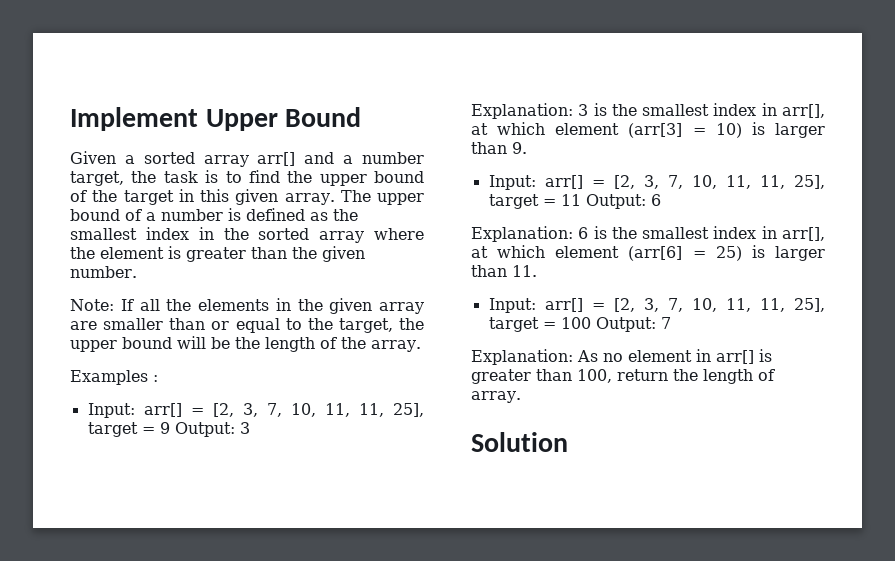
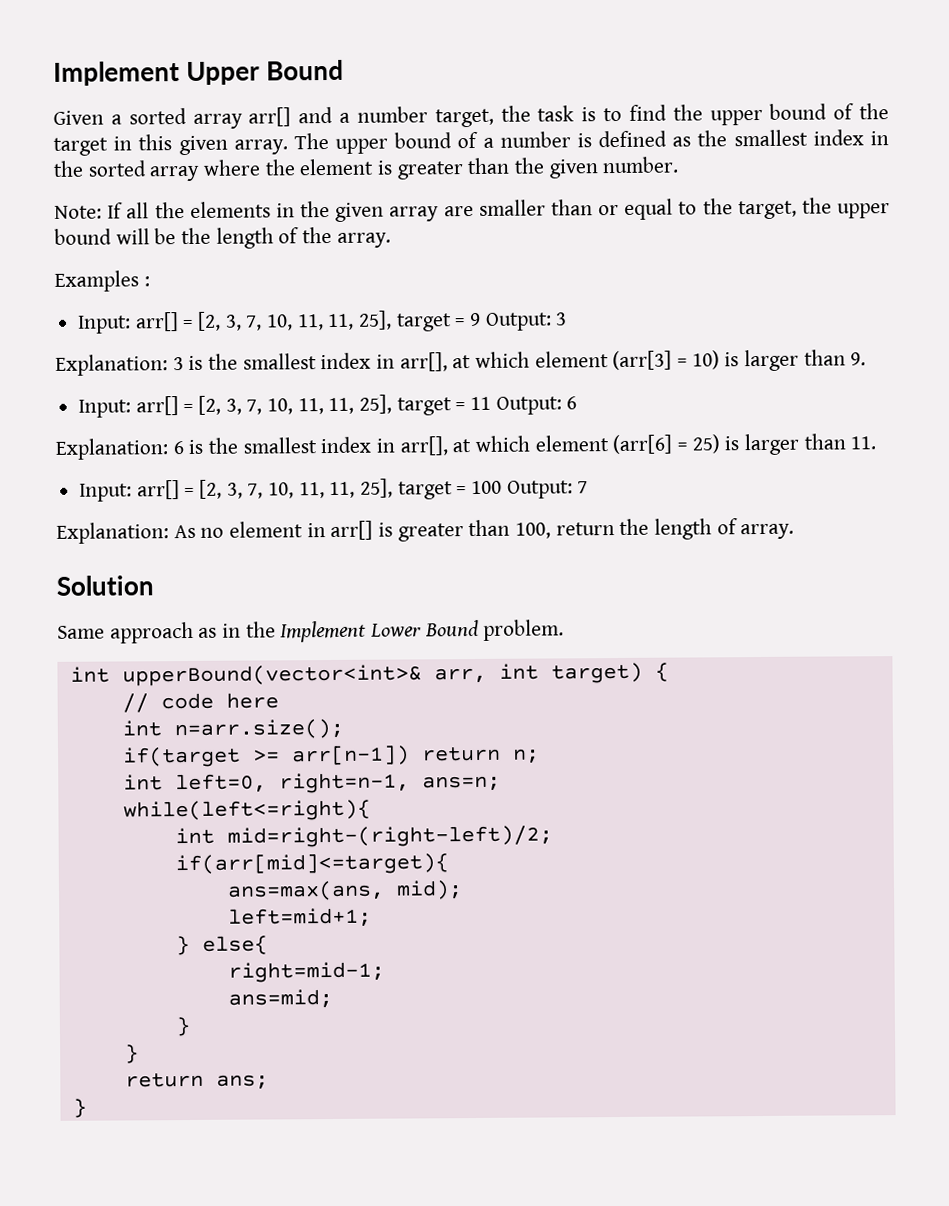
(568, 442) none -> [57,619,565,644] [69,662,669,687] [121,692,279,713] [121,718,344,740] [121,745,540,768] [122,772,501,794] [122,799,371,822] [174,825,553,848] [174,853,449,876] [226,880,463,901] [227,907,372,928] [175,935,268,956] [227,961,385,983] [227,988,333,1009] [175,1016,191,1037] [124,1044,139,1064] [124,1072,269,1090] [72,1098,87,1118] // Same approach as in the Implement Lower Bound problem. // int upperBound(vector<int>& arr, int target) { // // code here // int n=arr.size(); // if(target >= arr[n-1]) return n; // int left=0, right=n-1, ans=n; // while(left<=right){ // int mid=right-(right-left)/2; // if(arr[mid]<=target){ // ans=max(ans, mid); // left=mid+1; // } else{ // right=mid-1; // ans=mid; // } // } // return ans; // }

